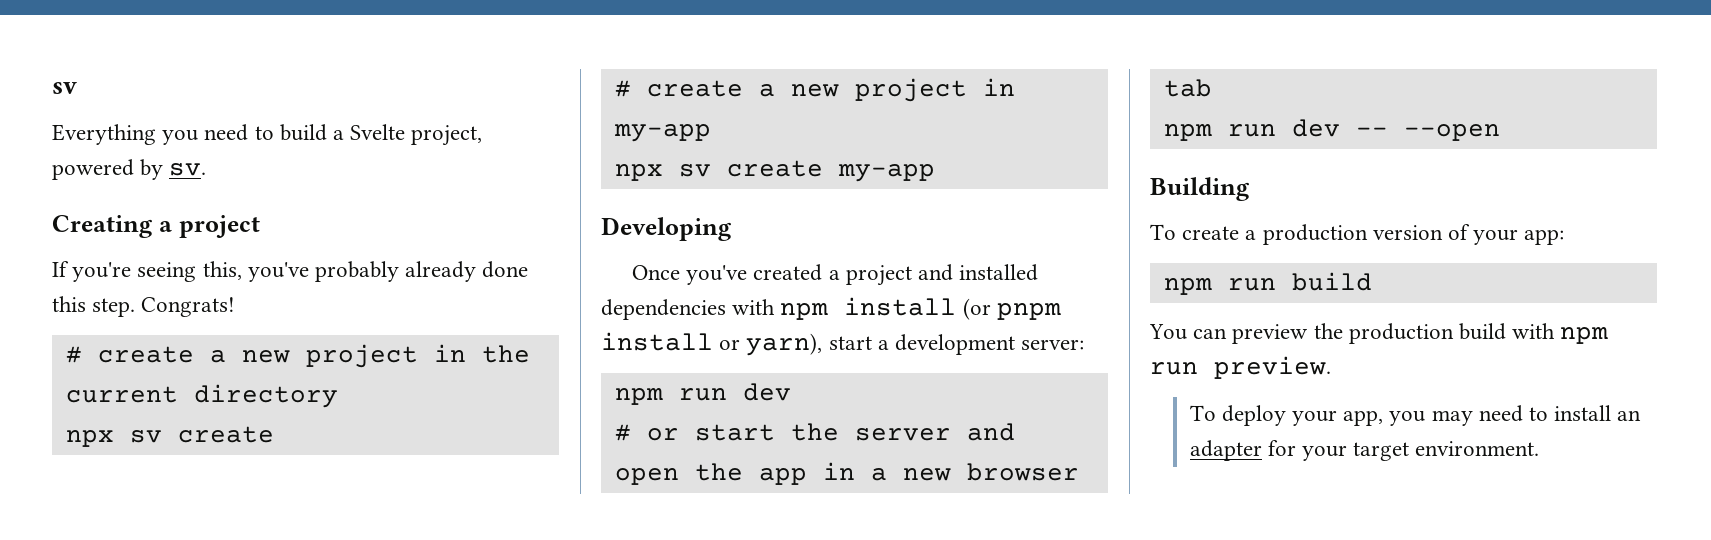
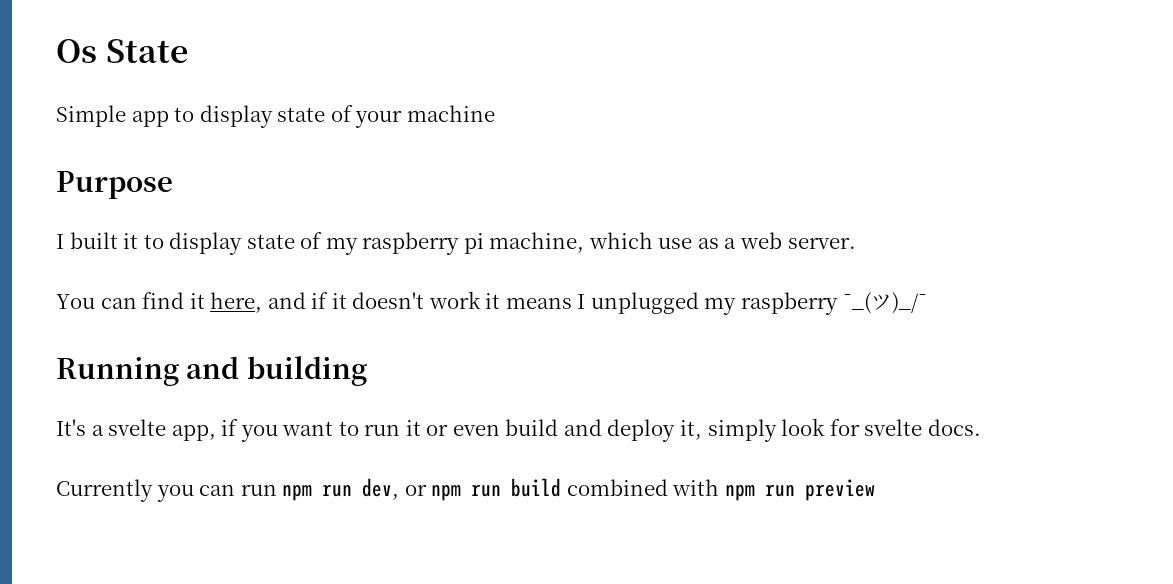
[52,82,77,94] [52,124,483,146] [52,159,207,180] [52,215,260,238] [52,261,529,282] [52,296,236,317] [65,344,530,368] [65,384,338,408] [65,426,274,447] [614,78,1015,102] [613,124,711,142] [614,160,935,182] [601,217,732,241] [632,264,1039,286] [601,297,1061,320] [601,332,1085,356] [614,383,791,405] [614,423,1015,441] [614,462,1079,485] [1163,79,1212,97] [1163,119,1500,141] [1150,177,1250,201] [1150,224,1565,245] [1163,272,1372,295] [1149,323,1609,344] [1150,356,1331,379] [1189,405,1642,426] [1189,440,1540,461] sv // Everything you need to build a Svelte project, powered by sv. // Creating a project // If you're seeing this, you've probably already done this step. Congrats! // # create a new project in the current directory // npx sv create // # create a new project in my-app // npx sv create my-app // Developing // Once you've created a project and installed dependencies with npm install (or pnpm install or yarn), start a development server: // npm run dev // # or start the server and open the app in a new browser tab // npm run dev -- --open // Building // To create a production version of your app: // npm run build // You can preview the production build with npm run preview. // To deploy your app, you may need to install an adapter for your target environment. -> [56,39,188,63] [56,105,495,128] [56,171,173,199] [56,232,856,255] [56,291,927,315] [56,356,367,386] [56,418,981,442] [56,478,875,502] Os State // Simple app to display state of your machine // Purpose // I built it to display state of my raspberry pi machine, which use as a web server. // You can find it here, and if it doesn't work it means I unplugged my raspberry ¯_(ツ)_/¯ // Running and building // It's a svelte app, if you want to run it or even build and deploy it, simply look for svelte docs. // Currently you can run npm run dev, or npm run build combined with npm run preview

